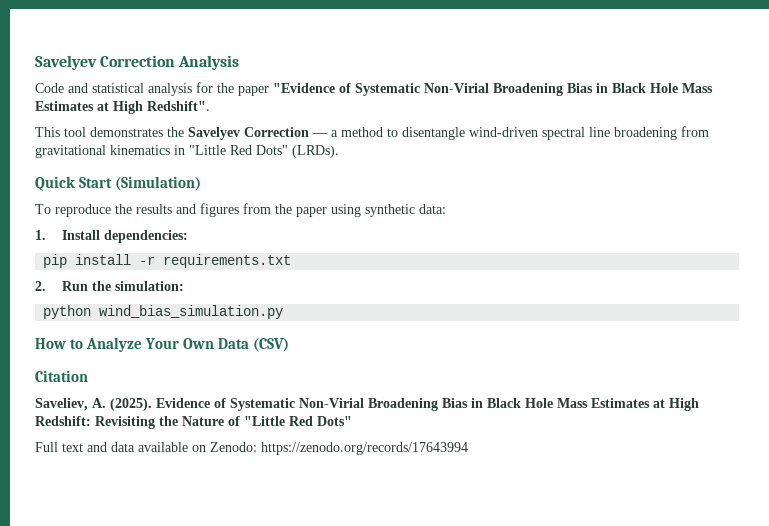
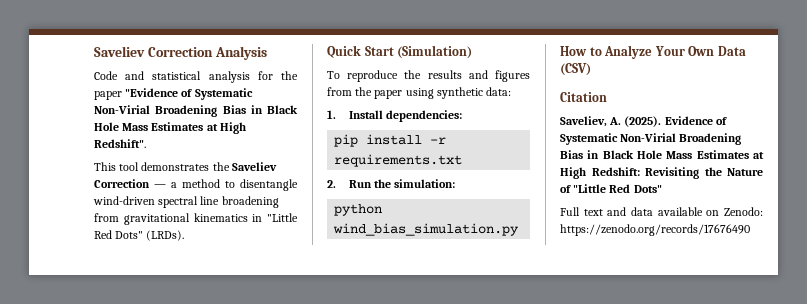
[35,55,97,70] Savelyev -> [94,46,145,57] Saveliev
[188,127,240,140] Savelyev -> [231,162,277,171] Saveliev
[261,442,468,455] https://zenodo.org/records/17643994 -> [560,224,750,236] https://zenodo.org/records/17676490

